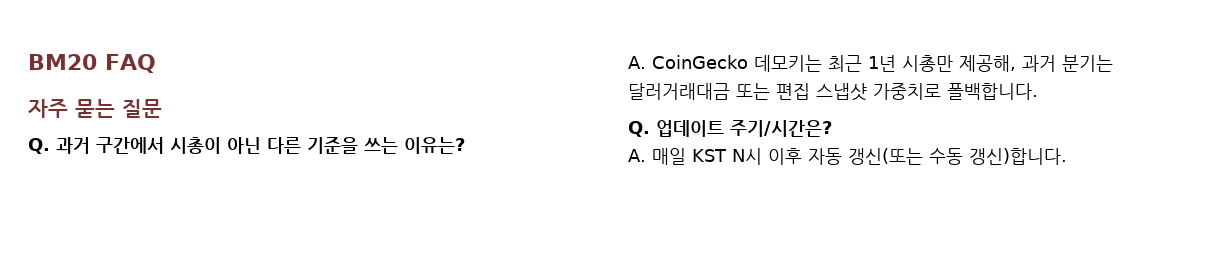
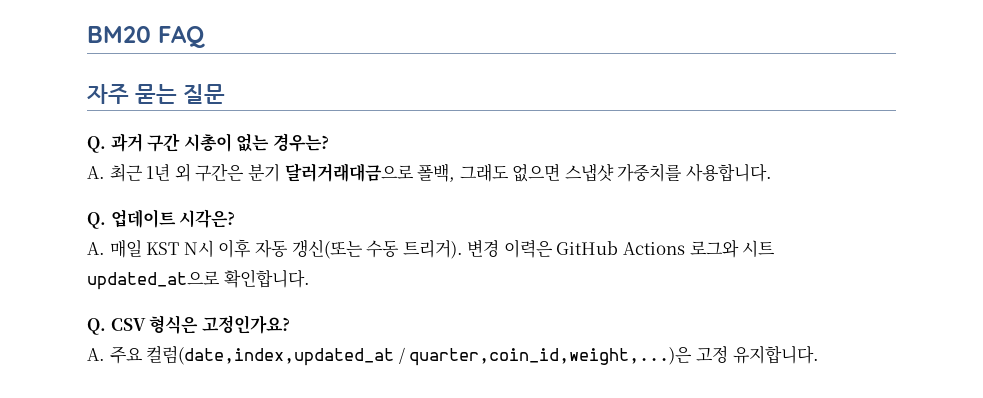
[96,137,465,154] [628,55,1113,72] [628,83,1038,101] 구간에서 시총이 아닌 다른 기준을 쓰는 이유는? // A. CoinGecko 데모키는 최근 1년 시총만 제공해, 과거 분기는 달러거래대금 또는 편집 스냅샷 가중치로 폴백합니다. -> [147,133,329,152] [87,163,773,182] 구간 시총이 없는 경우는? // A. 최근 1년 외 구간은 분기 달러거래대금으로 폴백, 그래도 없으면 스냅샷 가중치를 사용합니다.
[730,120,832,137] 주기/시간은? -> [179,209,236,228] 시각은?
[969,148,1067,165] 갱신)합니다. -> [402,239,776,259] [87,269,310,290] [87,315,290,335] [87,346,819,366] 트리거). 변경 이력은 GitHub Actions 로그와 시트 updated_at으로 확인합니다. // Q. CSV 형식은 고정인가요? // A. 주요 컬럼(date,index,updated_at / quarter,coin_id,weight,...)은 고정 유지합니다.

